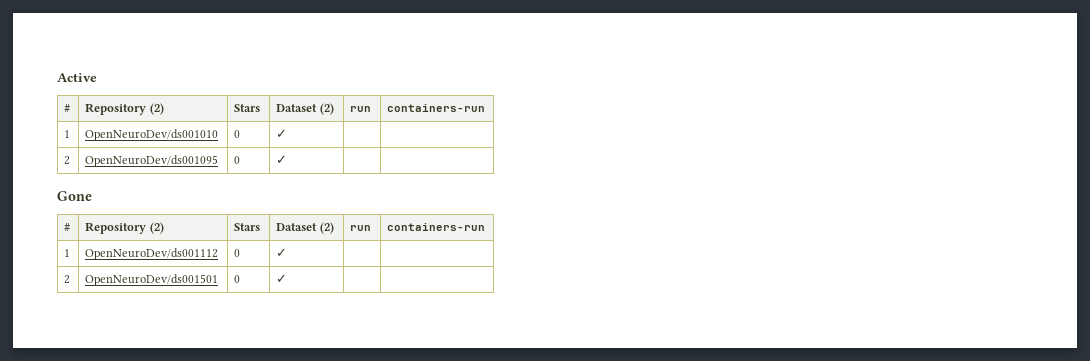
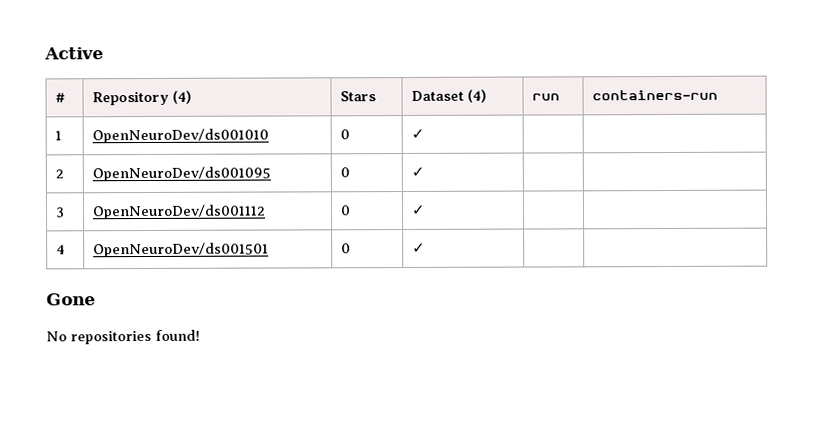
[149,103,164,115] [234,104,261,112] [276,103,334,115] (2) | Stars | Dataset (2) -> [172,90,193,104] [340,91,377,102] [411,89,488,103] (4) | Stars | Dataset (4)
[57,191,92,201] [64,223,72,231] [85,222,164,234] [234,223,261,231] [276,222,334,234] [350,225,372,231] [387,223,486,231] [64,249,71,257] // Gone // # | Repository (2) | Stars | Dataset (2) | run | containers-run // 1 -> [55,207,66,218] // 3
[64,275,71,284] 2 -> [56,244,67,255] 4
(288, 278) none -> [46,293,96,306] [46,329,200,345] // Gone // No repositories found!

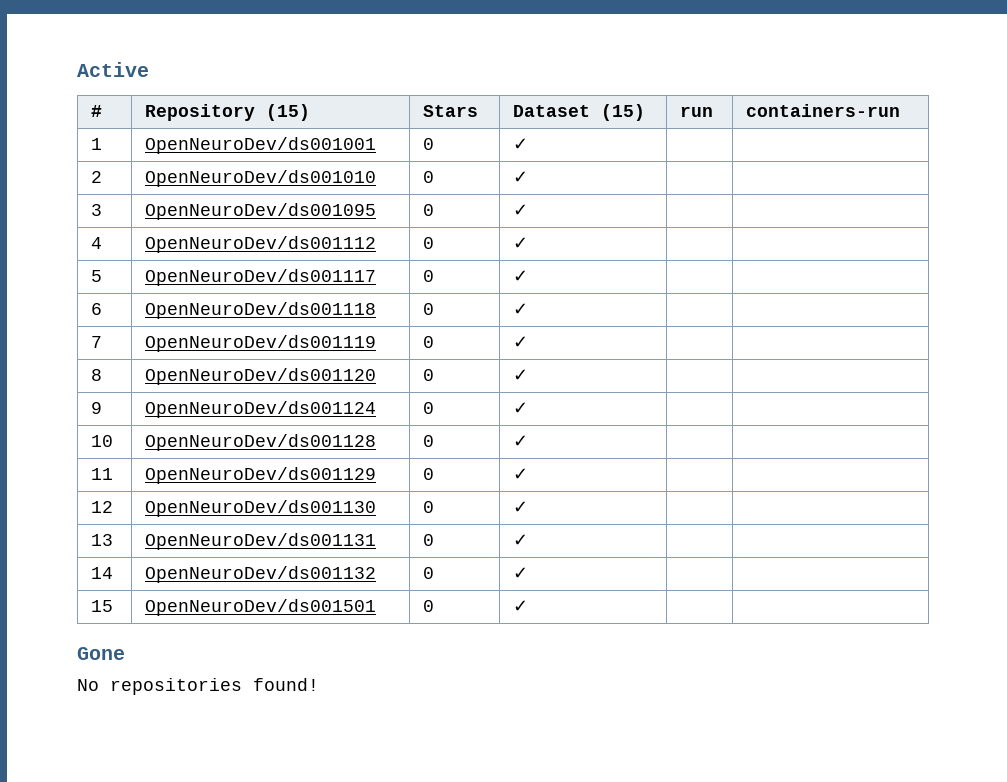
[172,90,193,104] (4) -> [265,104,310,121] (15)
[467,89,488,103] (4) -> [600,104,645,121] (15)
(63, 135) none -> [144,137,376,154] [422,138,434,150] [512,138,528,150] [90,171,102,183] | OpenNeuroDev/ds001001 | 0 | ✓ | | // 2
[55,169,65,179] 2 -> [90,204,102,216] 3
[55,207,66,218] 3 -> [90,237,102,249] 4
[56,244,67,255] 4 -> [90,270,102,282] [144,269,376,286] [422,270,434,282] [512,270,528,282] [90,303,102,315] [144,302,376,319] [422,303,434,315] [512,303,528,315] [90,336,102,348] [144,335,376,352] [422,336,434,348] [512,336,528,348] [90,369,102,381] [144,368,376,385] [422,369,434,381] [512,369,528,381] [90,402,102,414] [144,401,376,418] [422,402,434,414] [512,402,528,414] [90,435,113,447] [144,434,376,451] [422,435,434,447] [512,435,528,447] [90,468,113,480] [144,467,376,484] [422,468,434,480] [512,468,528,480] [90,501,113,513] [144,500,376,517] [422,501,434,513] [512,501,528,513] [90,534,113,546] [144,533,376,550] [422,534,434,546] [512,534,528,546] [90,567,113,579] [144,566,376,583] [422,567,434,579] [512,567,528,579] [90,600,113,612] 5 | OpenNeuroDev/ds001117 | 0 | ✓ | | // 6 | OpenNeuroDev/ds001118 | 0 | ✓ | | // 7 | OpenNeuroDev/ds001119 | 0 | ✓ | | // 8 | OpenNeuroDev/ds001120 | 0 | ✓ | | // 9 | OpenNeuroDev/ds001124 | 0 | ✓ | | // 10 | OpenNeuroDev/ds001128 | 0 | ✓ | | // 11 | OpenNeuroDev/ds001129 | 0 | ✓ | | // 12 | OpenNeuroDev/ds001130 | 0 | ✓ | | // 13 | OpenNeuroDev/ds001131 | 0 | ✓ | | // 14 | OpenNeuroDev/ds001132 | 0 | ✓ | | // 15

